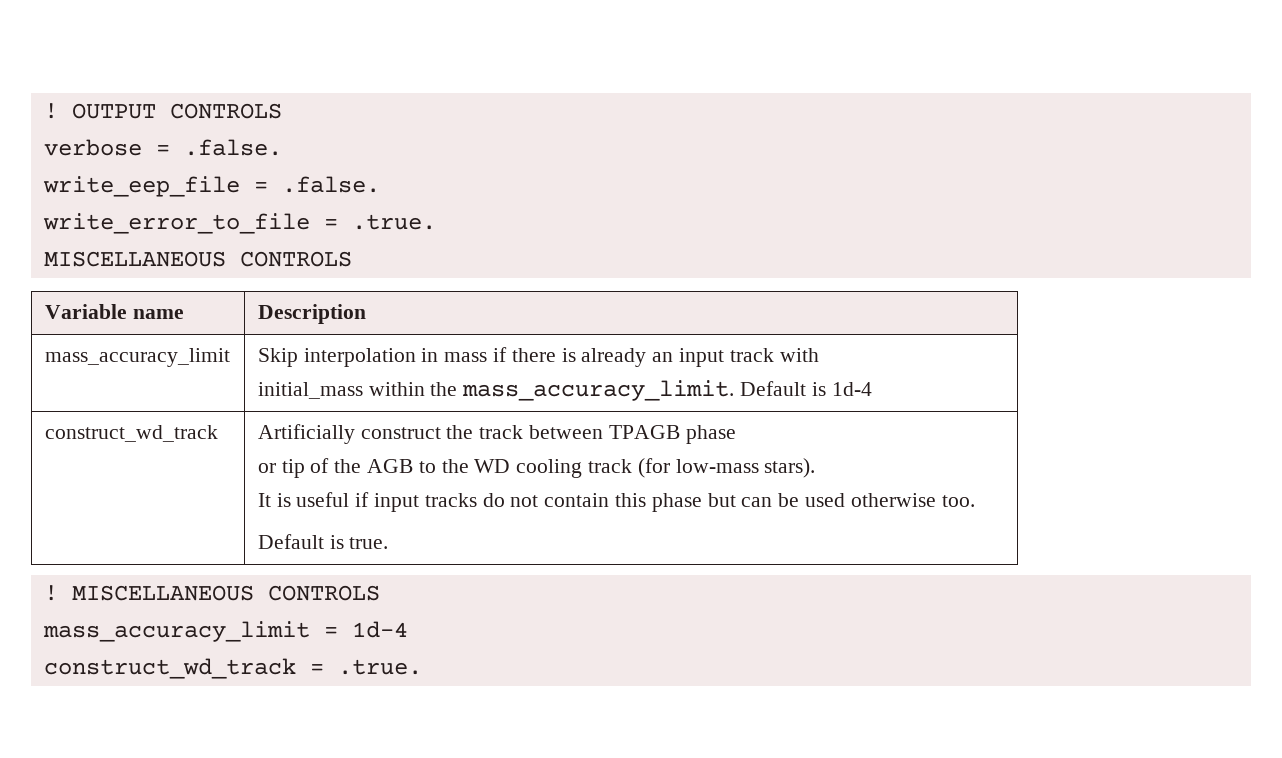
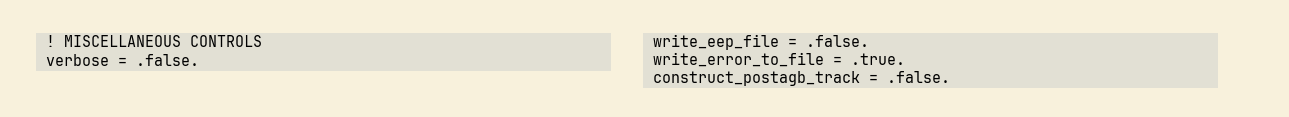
[43,103,156,119] ! OUTPUT -> [46,35,182,47] ! MISCELLANEOUS
[43,251,352,267] [44,304,184,319] [257,304,366,324] [44,348,230,367] [257,347,819,367] [257,380,872,401] [44,425,218,442] [257,424,736,444] [257,458,816,478] [257,492,975,512] [257,534,389,549] [43,585,380,601] [42,621,408,642] [43,658,422,679] MISCELLANEOUS CONTROLS // Variable name | Description // mass_accuracy_limit | Skip interpolation in mass if there is already an input track with // initial_mass within the mass_accuracy_limit. Default is 1d-4 // construct_wd_track | Artificially construct the track between TPAGB phase // or tip of the AGB to the WD cooling track (for low-mass stars). // It is useful if input tracks do not contain this phase but can be used otherwise too. // Default is true. // ! MISCELLANEOUS CONTROLS // mass_accuracy_limit = 1d-4 // construct_wd_track = .true. -> [653,71,951,86] construct_postagb_track = .false.

